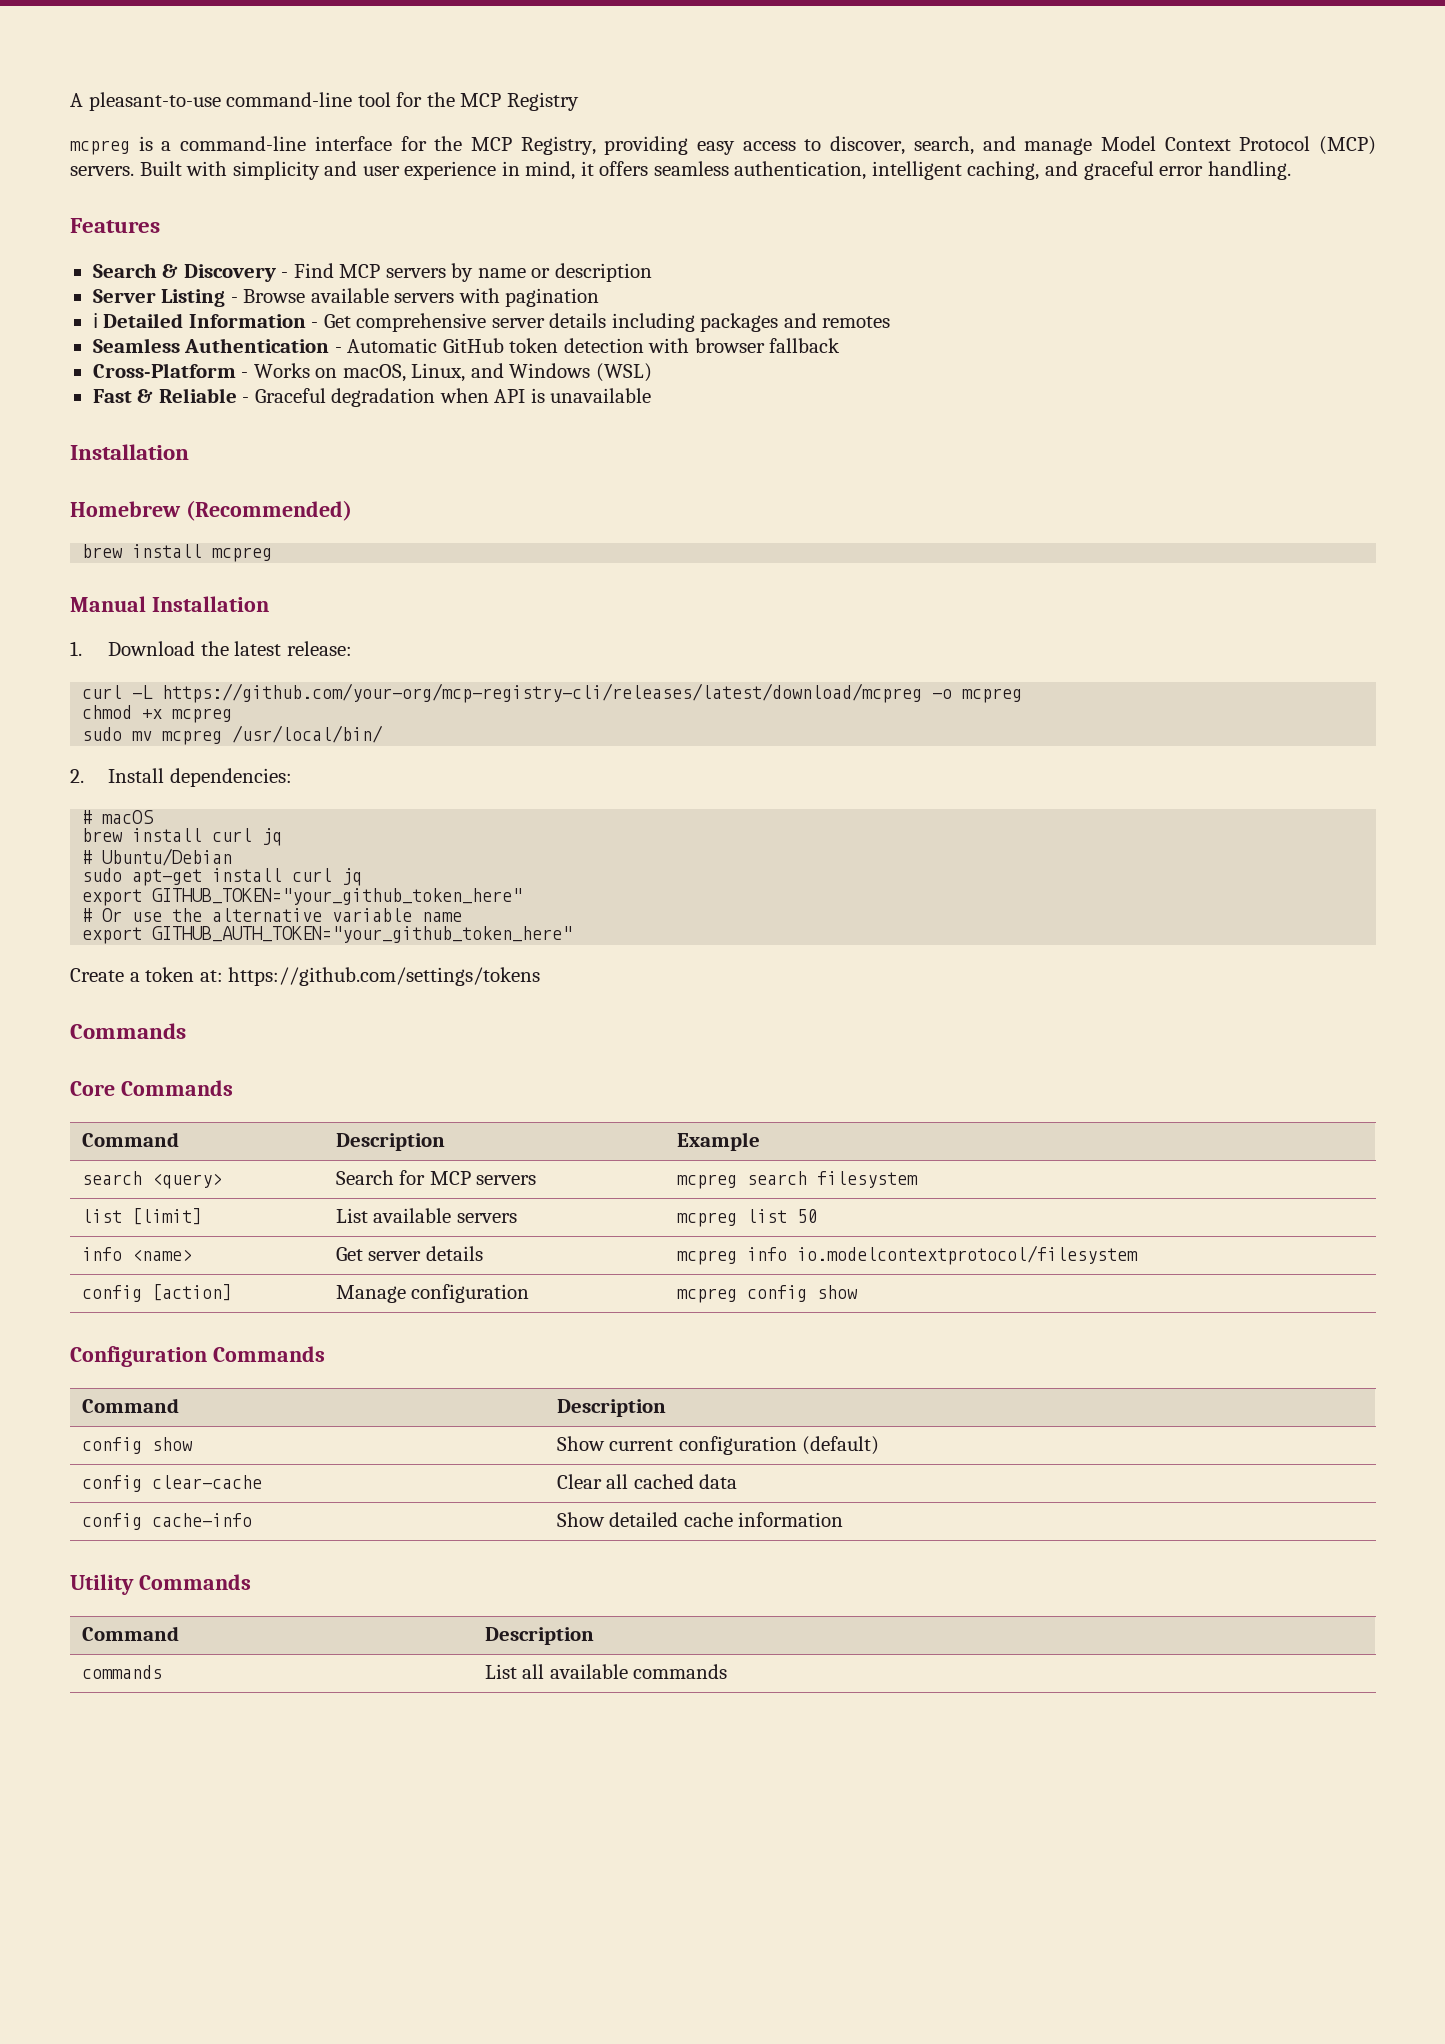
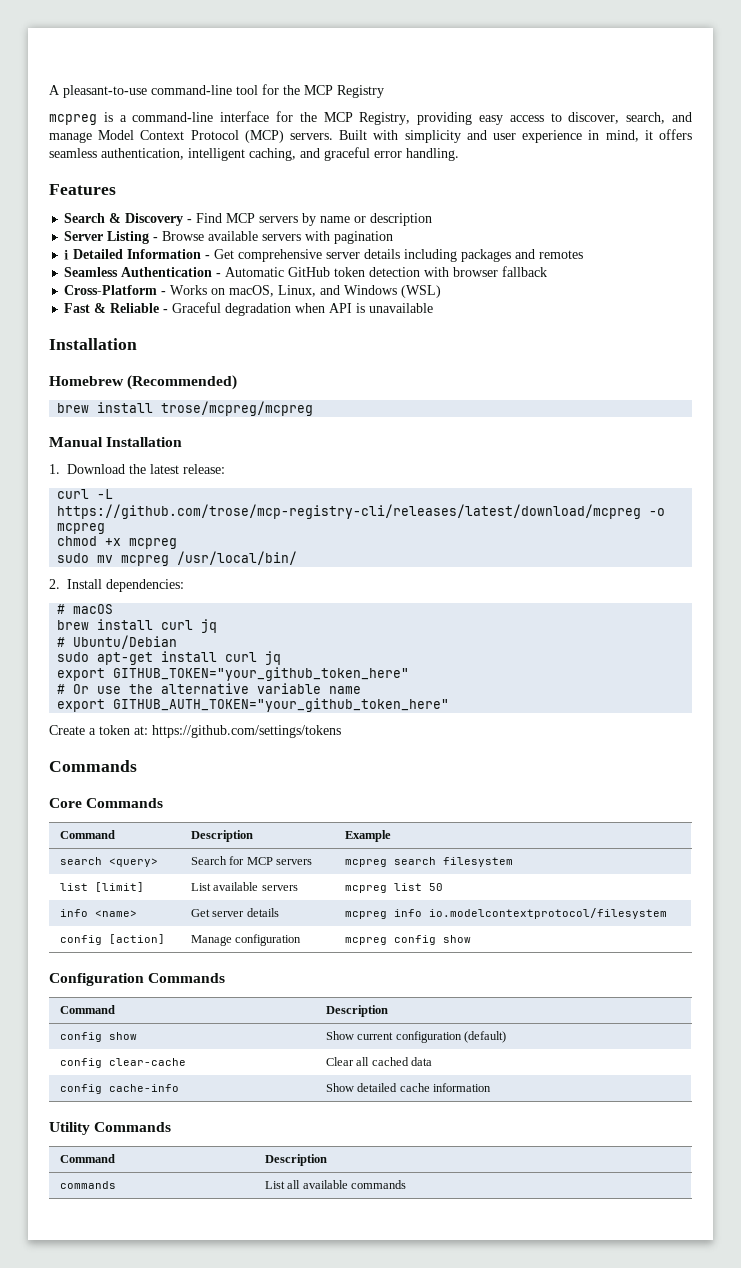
[212,547,273,562] mcpreg -> [161,401,314,416] trose/mcpreg/mcpreg
[162,683,923,703] https://github.com/your-org/mcp-registry-cli/releases/latest/download/mcpreg -> [57,504,642,519] https://github.com/trose/mcp-registry-cli/releases/latest/download/mcpreg

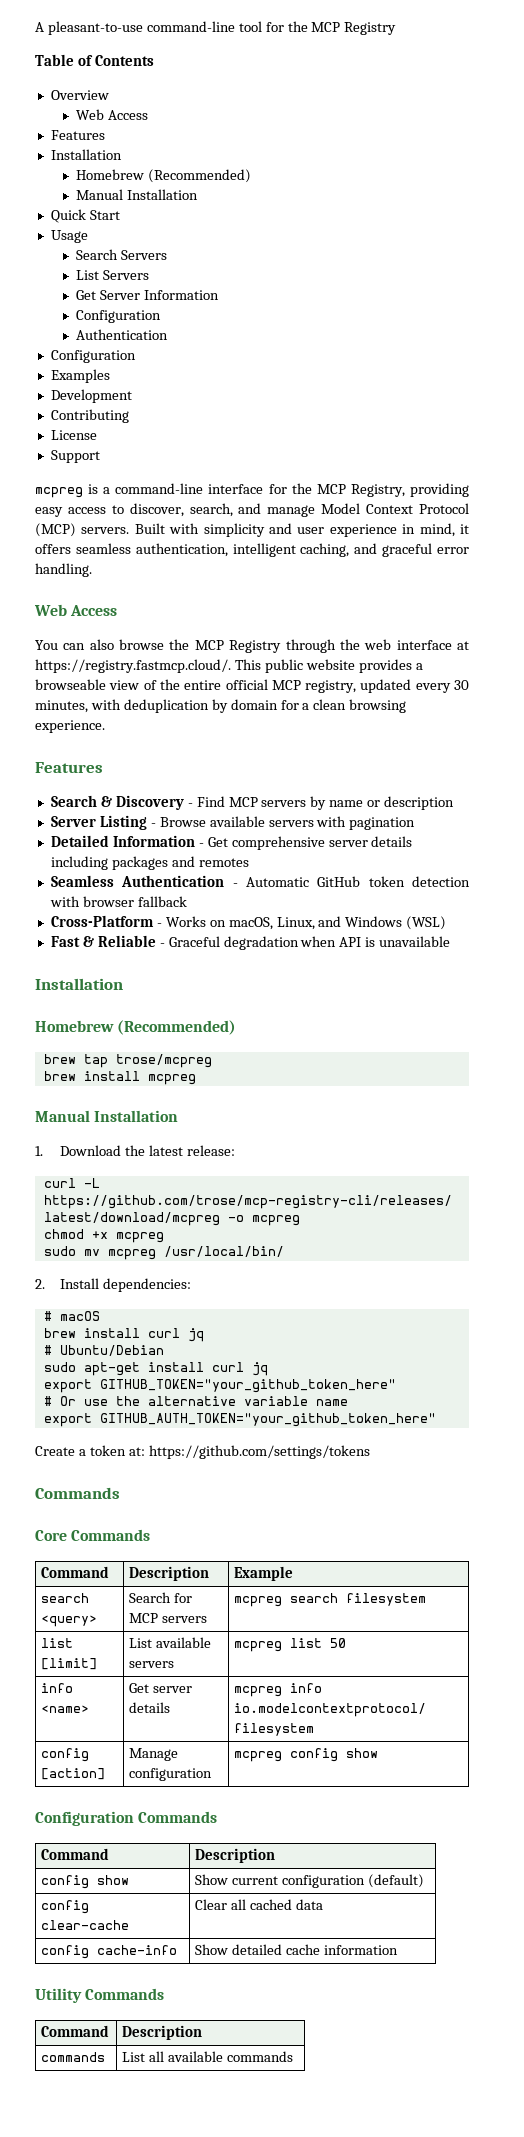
(384, 91) none -> [35,54,154,66] [50,90,109,100] [76,109,149,120] [50,130,105,140] [50,149,122,160] [76,169,252,183] [76,189,199,200] [50,209,120,223] [50,230,88,243] [76,249,168,260] [76,270,150,280] [76,290,220,300] [76,310,162,323] [76,329,169,340] [50,350,136,363] [50,369,110,383] [50,389,132,403] [50,409,129,423] [50,430,97,440] [50,450,100,463] // Table of Contents // Overview // Web Access // Features // Installation // Homebrew (Recommended) // Manual Installation // Quick Start // Usage // Search Servers // List Servers // Get Server Information // Configuration // Authentication // Configuration // Examples // Development // Contributing // License // Support
(459, 154) none -> [34,604,118,616] [35,639,470,653] [35,659,423,673] [35,679,470,693] [35,699,407,713] [35,720,105,733] // Web Access // You can also browse the MCP Registry through the web interface at https://registry.fastmcp.cloud/. This public website provides a browseable view of the entire official MCP registry, updated every 30 minutes, with deduplication by domain for a clean browsing experience.
[64,249,70,260] ℹ -> (416, 823) none
[57,401,314,416] // brew install trose/mcpreg/mcpreg -> [43,1054,212,1068] [43,1071,196,1085] // brew tap trose/mcpreg // brew install mcpreg

